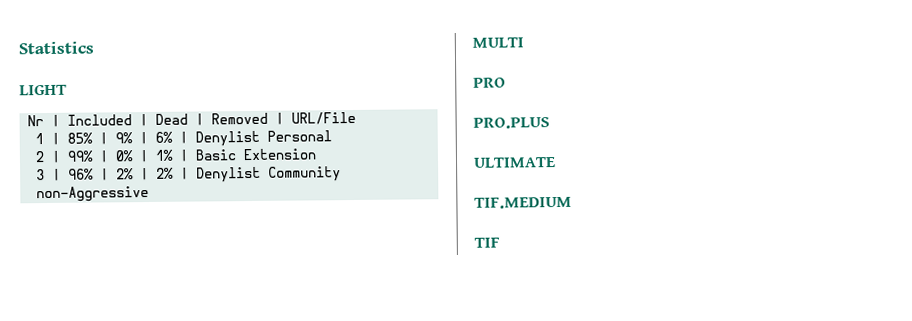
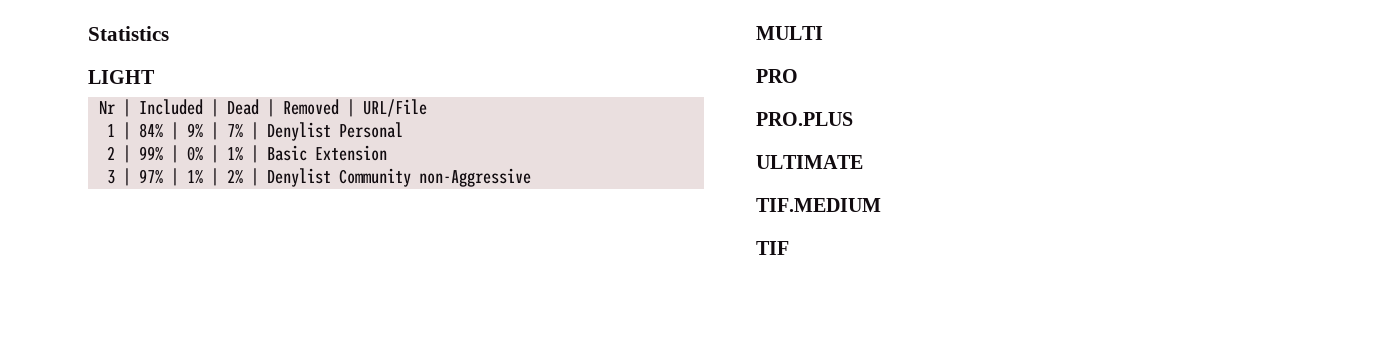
[67,132,94,144] 85% -> [139,123,164,138] 84%
[155,131,174,143] 6% -> [227,123,244,138] 7%
[68,168,135,181] 96% | 2% -> [139,168,204,186] 97% | 1%

